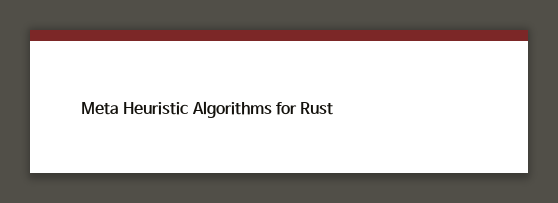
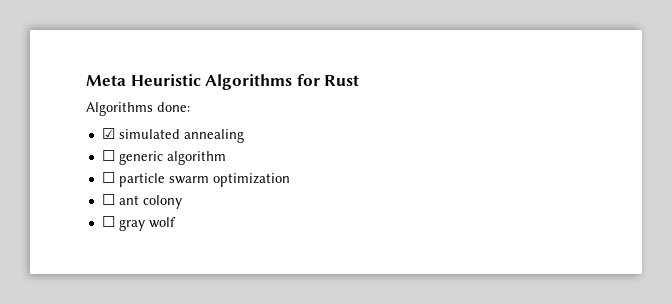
(334, 108) none -> [86,102,190,116] [101,128,244,143] [101,150,226,165] [101,172,290,187] [101,194,182,209] [101,216,176,231] // Algorithms done: // ☑ simulated annealing // ☐ generic algorithm // ☐ particle swarm optimization // ☐ ant colony // ☐ gray wolf

